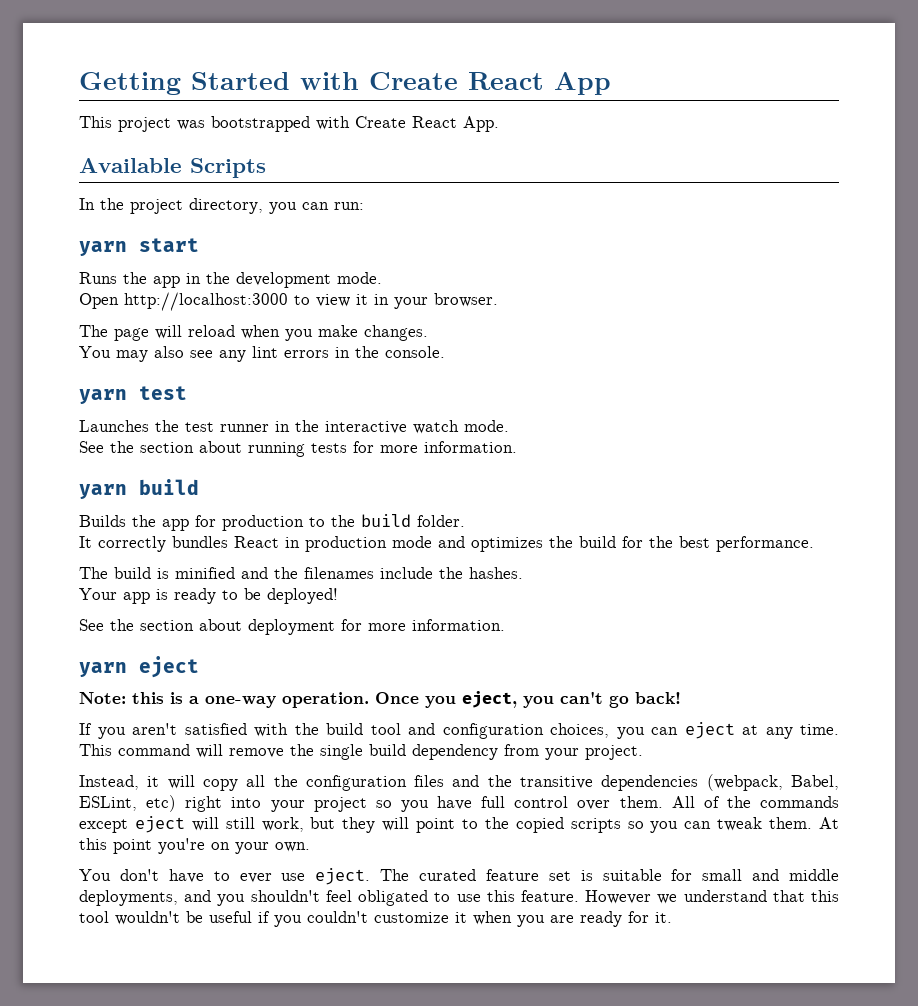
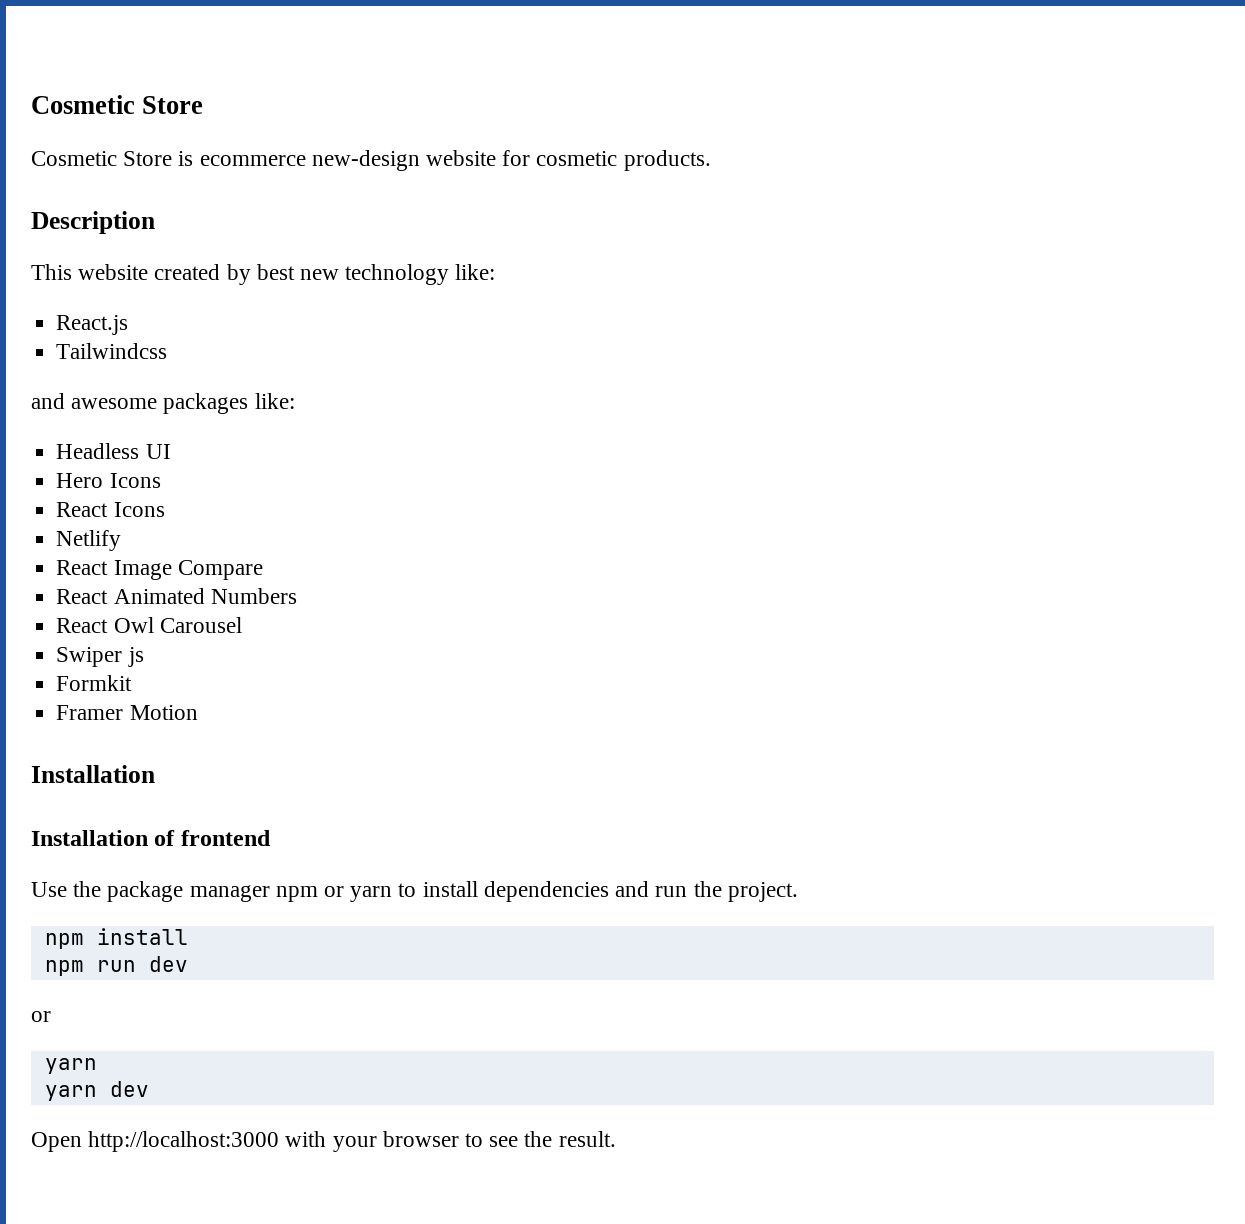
[79,72,611,95] [79,116,499,132] [79,158,266,178] [79,198,364,214] [79,238,199,256] [79,272,382,288] [79,292,498,311] [79,325,428,341] [79,346,445,362] [79,386,187,404] [79,420,509,434] [79,441,517,457] [79,479,199,499] [79,514,465,531] [79,536,814,552] [79,567,523,579] [79,588,338,604] [79,619,505,635] [79,656,199,678] [79,691,681,708] [79,722,839,739] [79,744,643,760] [79,774,839,791] [79,795,839,812] [79,816,840,833] [79,838,310,854] [79,868,839,885] [79,890,839,906] [79,911,672,927] Getting Started with Create React App // This project was bootstrapped with Create React App. // Available Scripts // In the project directory, you can run: // yarn start // Runs the app in the development mode. // Open http://localhost:3000 to view it in your browser. // The page will reload when you make changes. // You may also see any lint errors in the console. // yarn test // Launches the test runner in the interactive watch mode. // See the section about running tests for more information. // yarn build // Builds the app for production to the build folder. // It correctly bundles React in production mode and optimizes the build for the best performance. // The build is minified and the filenames include the hashes. // Your app is ready to be deployed! // See the section about deployment for more information. // yarn eject // Note: this is a one-way operation. Once you eject, you can't go back! // If you aren't satisfied with the build tool and configuration choices, you can eject at any time. This command will remove the single build dependency from your project. // Instead, it will copy all the configuration files and the transitive dependencies (webpack, Babel, ESLint, etc) right into your project so you have full control over them. All of the commands except eject will still work, but they will point to the copied scripts so you can tweak them. At this point you're on your own. // You don't have to ever use eject. The curated feature set is suitable for small and middle deployments, and you shouldn't feel obligated to use this feature. However we understand that this tool wouldn't be useful if you couldn't customize it when you are ready for it. -> [31,95,204,114] [31,150,711,171] [31,211,155,234] [31,264,496,285] [56,315,129,335] [56,343,168,359] [31,393,295,414] [56,443,171,459] [56,473,161,488] [56,502,165,517] [56,530,122,551] [56,560,263,580] [56,588,297,604] [56,617,242,633] [56,647,144,667] [56,675,133,691] [56,705,198,720] [31,765,155,783] [31,830,271,846] [31,881,798,902] [44,928,188,949] [44,956,188,976] [31,1011,51,1022] [44,1058,97,1074] [44,1081,149,1101] [31,1131,616,1152] Cosmetic Store // Cosmetic Store is ecommerce new-design website for cosmetic products. // Description // This website created by best new technology like: // React.js // Tailwindcss // and awesome packages like: // Headless UI // Hero Icons // React Icons // Netlify // React Image Compare // React Animated Numbers // React Owl Carousel // Swiper js // Formkit // Framer Motion // Installation // Installation of frontend // Use the package manager npm or yarn to install dependencies and run the project. // npm install // npm run dev // or // yarn // yarn dev // Open http://localhost:3000 with your browser to see the result.

